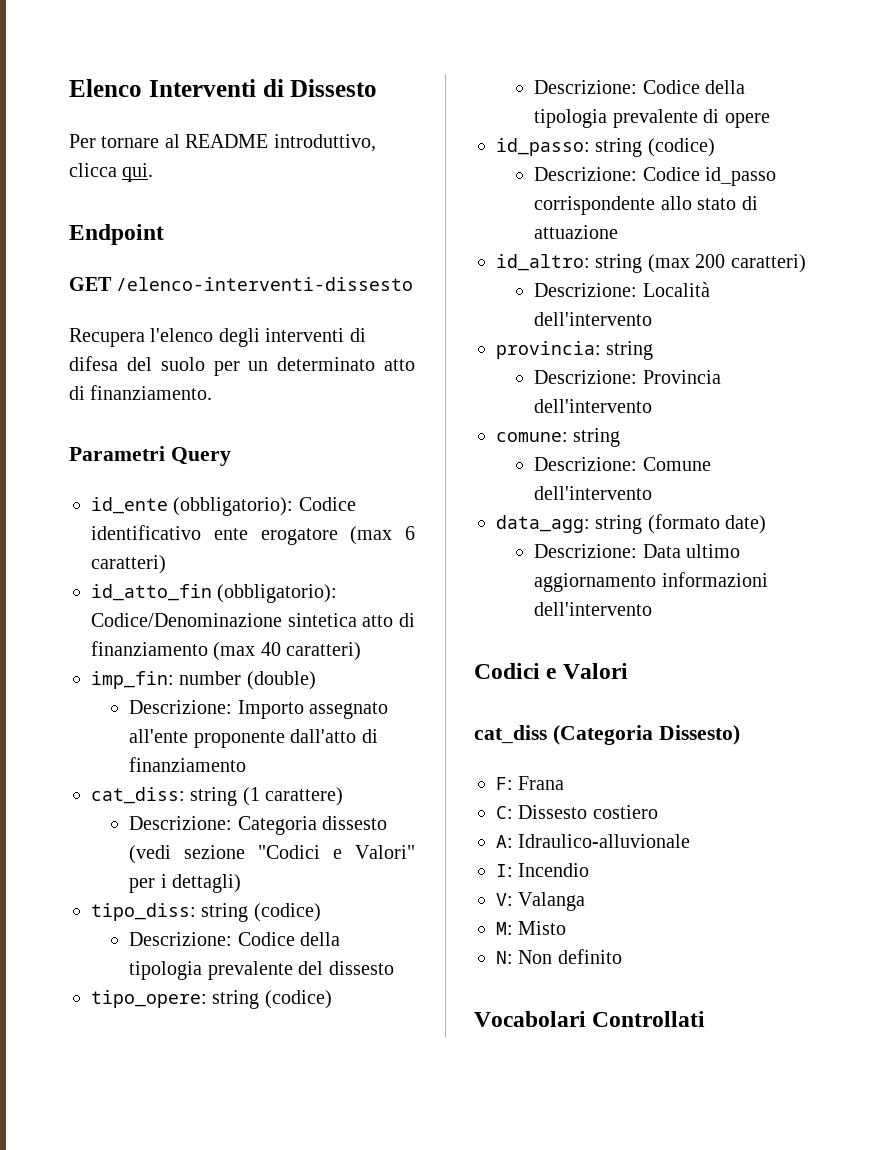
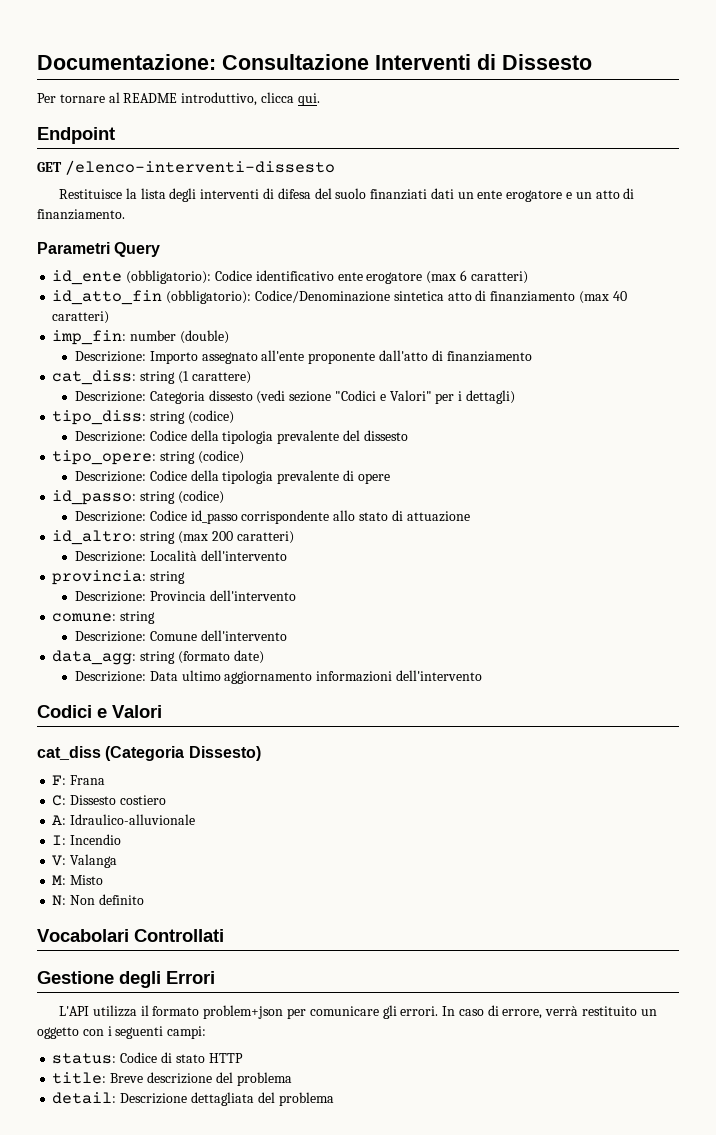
[69,79,142,97] Elenco -> [37,54,369,70] Documentazione: Consultazione
[69,328,214,347] Recupera l'elenco -> [59,188,166,199] Restituisce la lista
[213,357,376,376] per un determinato -> [370,188,592,202] finanziati dati un ente erogatore e un
(706, 1019) none -> [37,971,215,988] [59,1005,657,1019] [37,1026,207,1039] [52,1052,243,1064] [52,1072,292,1086] [52,1092,334,1106] // Gestione degli Errori // L'API utilizza il formato problem+json per comunicare gli errori. In caso di errore, verrà restituito un oggetto con i seguenti campi: // status: Codice di stato HTTP // title: Breve descrizione del problema // detail: Descrizione dettagliata del problema

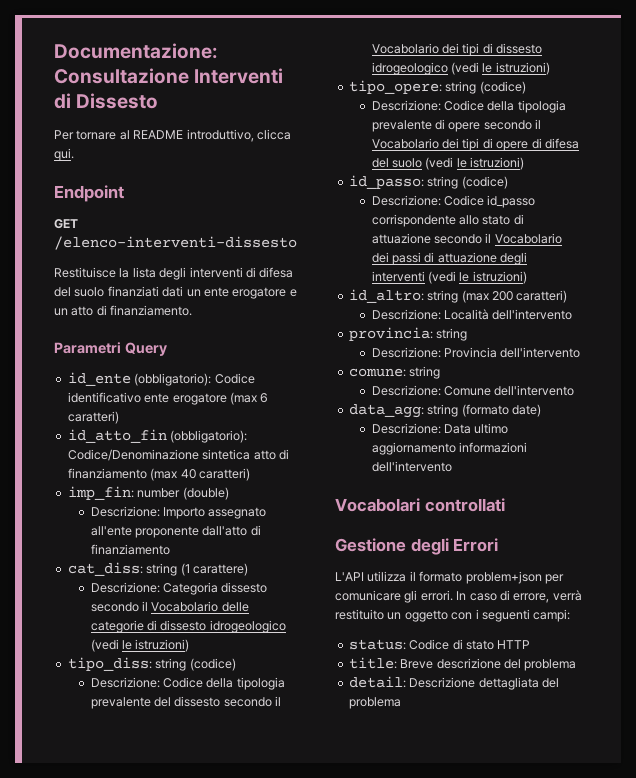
[256,390,515,404] (vedi sezione "Codici e Valori" per i dettagli) -> [90,601,249,612] [90,620,286,633] [90,639,190,652] secondo il Vocabolario delle categorie di dissesto idrogeologico (vedi le istruzioni)
(408, 435) none -> [223,696,282,707] [371,43,543,56] [371,62,550,75] secondo il Vocabolario dei tipi di dissesto idrogeologico (vedi le istruzioni)
(390, 478) none -> [483,119,542,130] [371,138,579,151] [371,157,525,170] secondo il Vocabolario dei tipi di opere di difesa del suolo (vedi le istruzioni)
(470, 516) none -> [434,233,562,244] [371,252,528,265] [371,271,527,284] secondo il Vocabolario dei passi di attuazione degli interventi (vedi le istruzioni)
[37,705,162,718] [37,746,261,761] [52,775,106,785] [52,795,166,806] [52,814,196,825] [52,834,122,845] [52,854,118,868] [52,875,104,885] [52,894,144,906] // Codici e Valori // cat_diss (Categoria Dissesto) // F: Frana // C: Dissesto costiero // A: Idraulico-alluvionale // I: Incendio // V: Valanga // M: Misto // N: Non definito -> (452, 466) none
[134,929,224,942] Controllati -> [424,498,505,512] controllati

